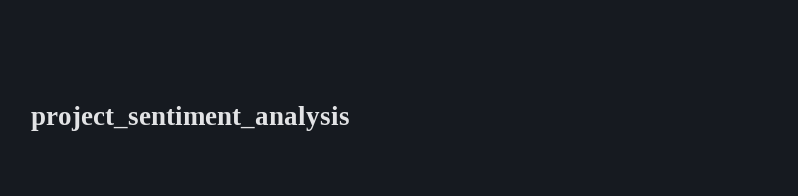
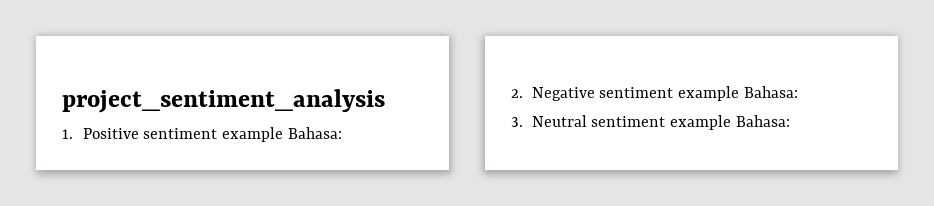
(350, 118) none -> [62,127,342,142] [511,86,798,101] [511,115,790,130] // 1. Positive sentiment example Bahasa: // 2. Negative sentiment example Bahasa: // 3. Neutral sentiment example Bahasa:

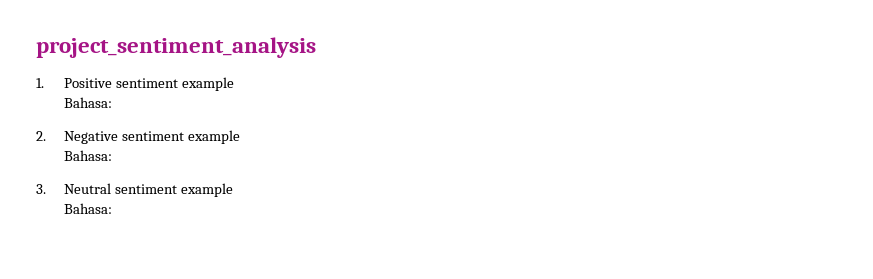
(284, 134) none -> (234, 84) //
(740, 93) none -> (240, 137) //
(732, 122) none -> (233, 190) //

